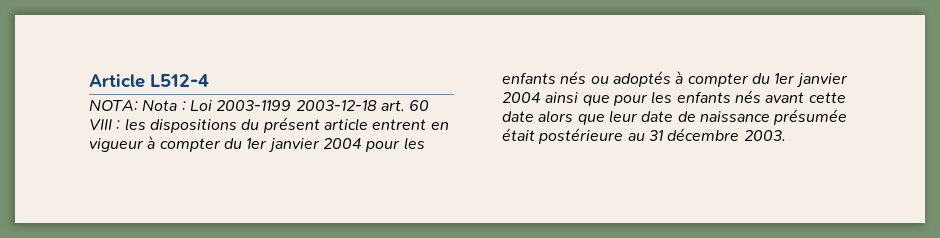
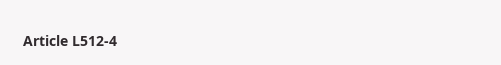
[89,99,430,112] [89,117,449,133] [89,136,425,153] [502,71,848,88] [502,90,846,106] [502,109,848,125] [502,128,786,144] // NOTA: Nota : Loi 2003-1199 2003-12-18 art. 60 VIII : les dispositions du présent article entrent en vigueur à compter du 1er janvier 2004 pour les enfants nés ou adoptés à compter du 1er janvier 2004 ainsi que pour les enfants nés avant cette date alors que leur date de naissance présumée était postérieure au 31 décembre 2003. -> (117, 41) none

